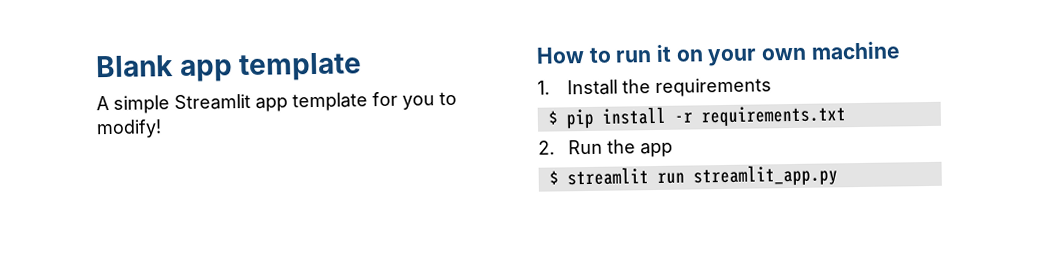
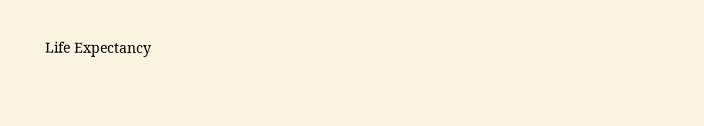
[95,52,363,82] [96,91,457,114] [96,119,162,139] [536,41,901,67] [537,77,772,98] [547,105,846,129] [538,139,673,158] [548,164,838,187] Blank app template // A simple Streamlit app template for you to modify! // How to run it on your own machine // 1. Install the requirements // $ pip install -r requirements.txt // 2. Run the app // $ streamlit run streamlit_app.py -> [45,41,152,58] Life Expectancy

